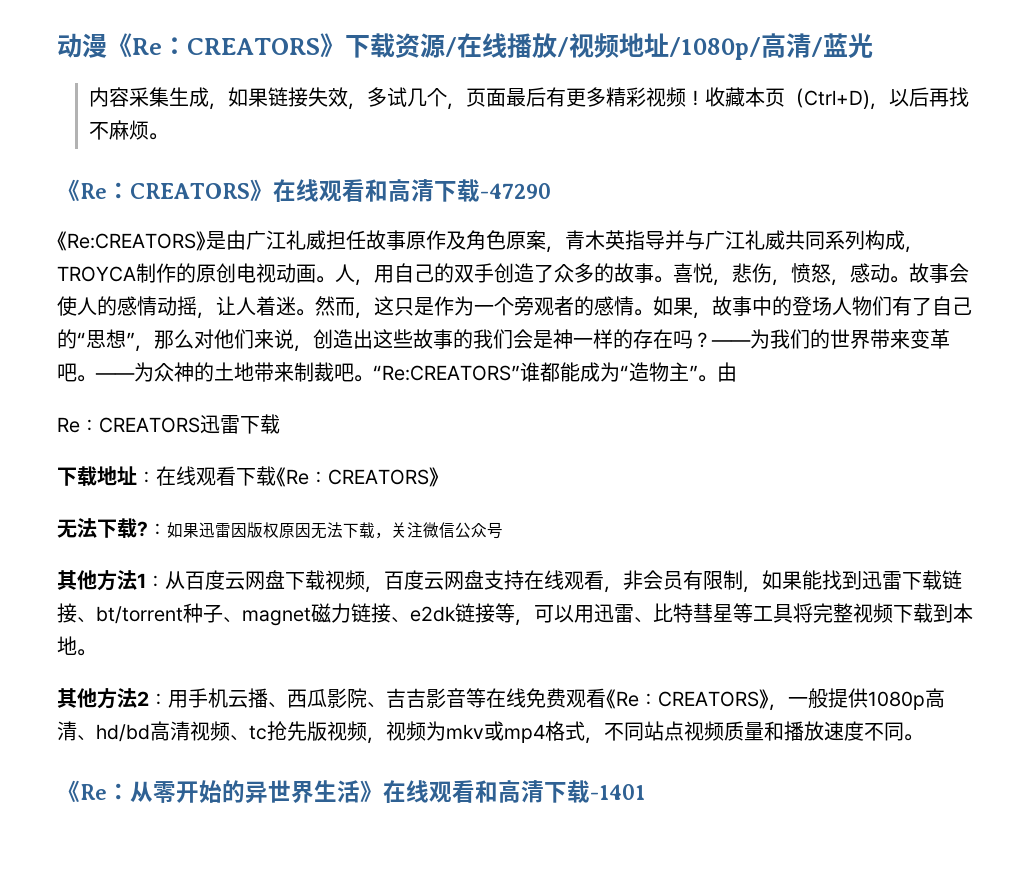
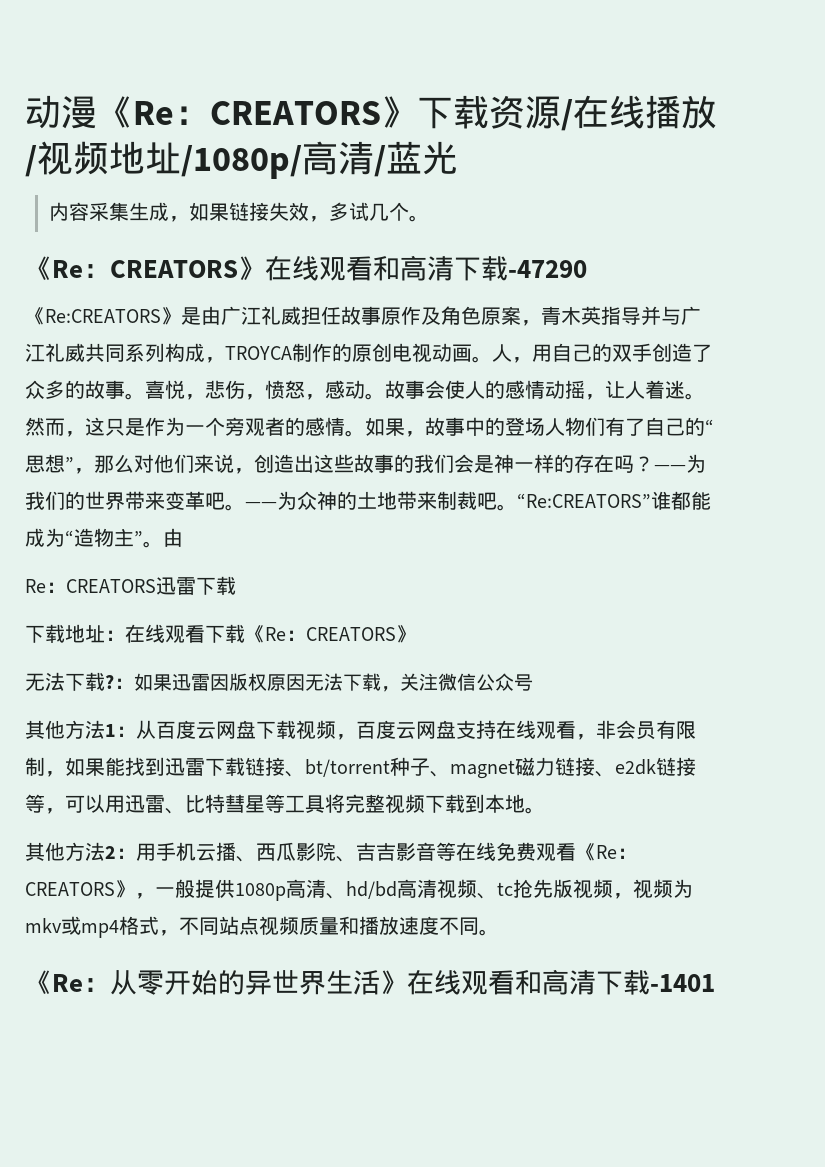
[447,87,970,110] [89,120,150,140] ，页面最后有更多精彩视频！收藏本页（Ctrl+D)，以后再找不麻烦 -> (410, 211) none

